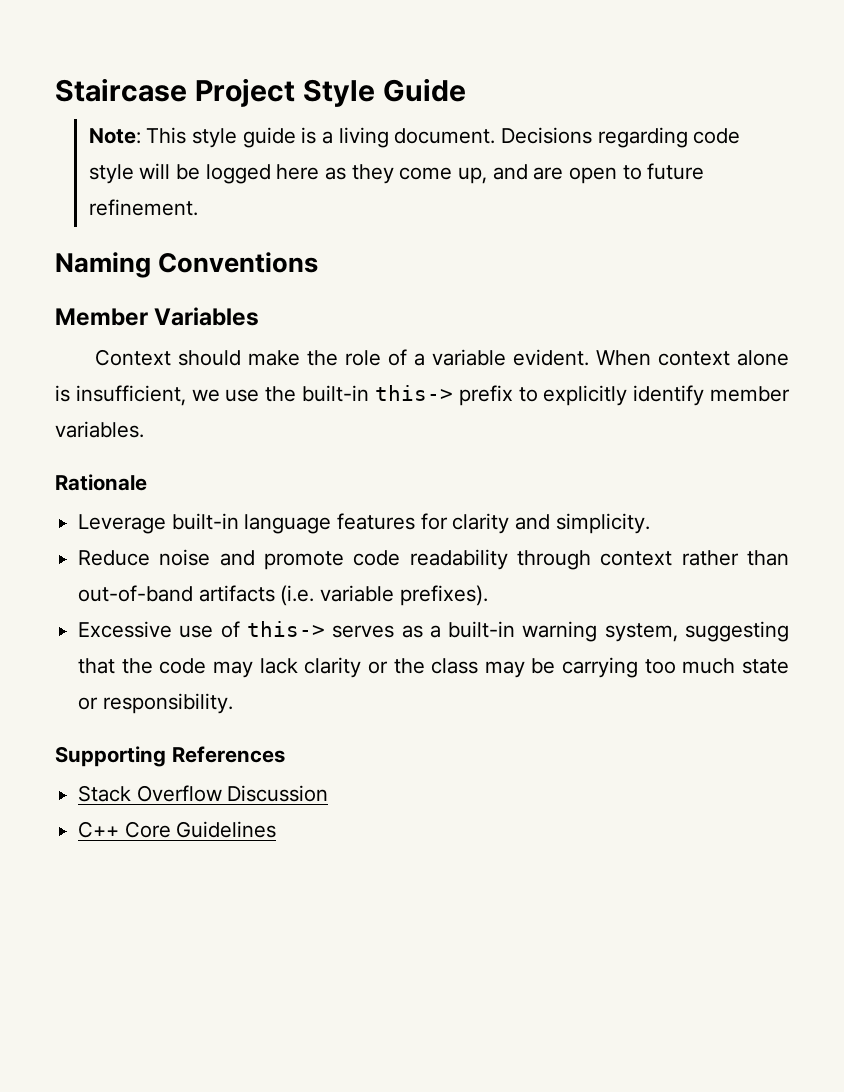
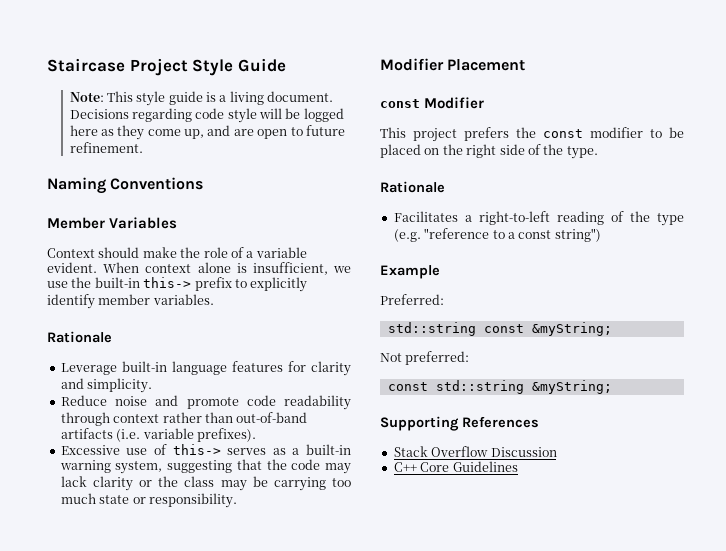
(233, 703) none -> [380,58,526,71] [380,97,485,109] [380,127,684,142] [380,144,598,159] [380,181,445,193] [393,211,684,226] [393,228,601,242] [380,265,440,279] [380,294,444,305] [387,322,612,336] [380,351,470,365] [387,380,612,394] // Modifier Placement // const Modifier // This project prefers the const modifier to be placed on the right side of the type. // Rationale // Facilitates a right-to-left reading of the type (e.g. "reference to a const string") // Example // Preferred: // std::string const &myString; // Not preferred: // const std::string &myString;

